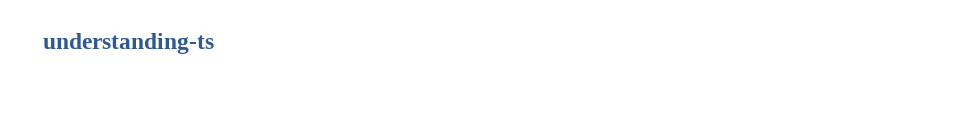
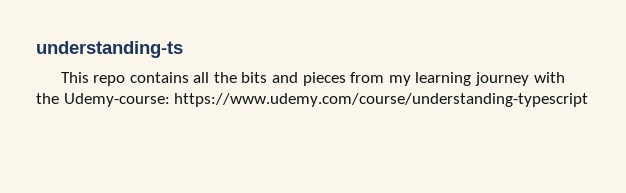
(214, 43) none -> [60,72,565,86] [36,93,589,107] // This repo contains all the bits and pieces from my learning journey with the Udemy-course: https://www.udemy.com/course/understanding-typescript

